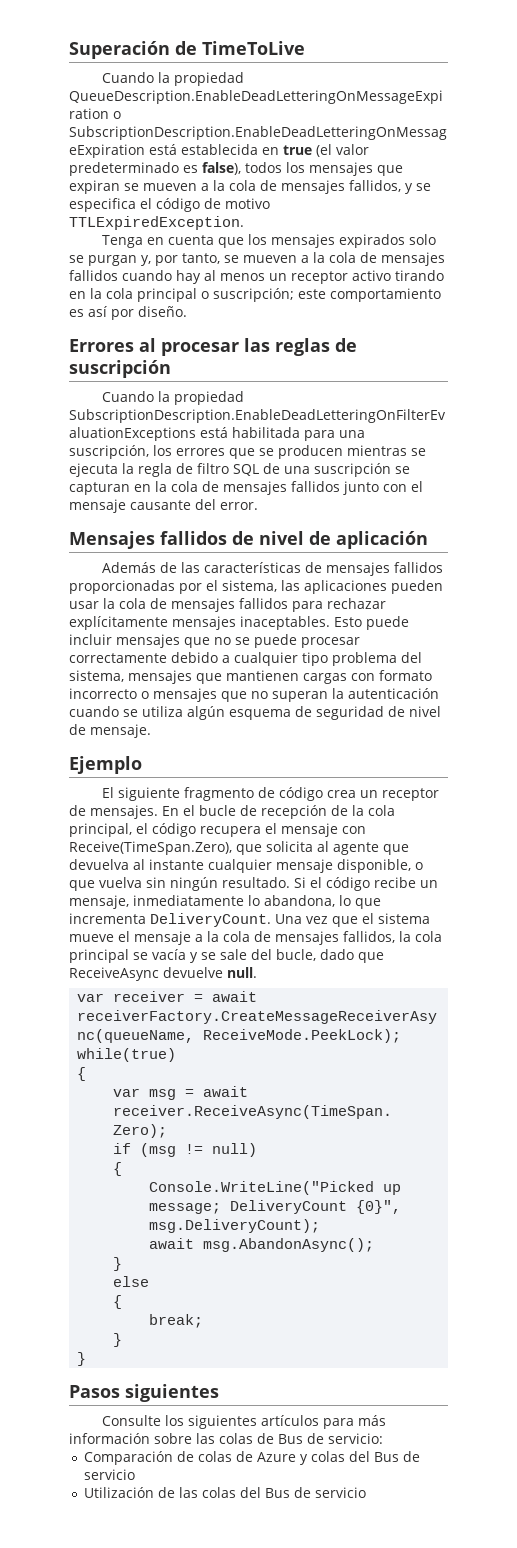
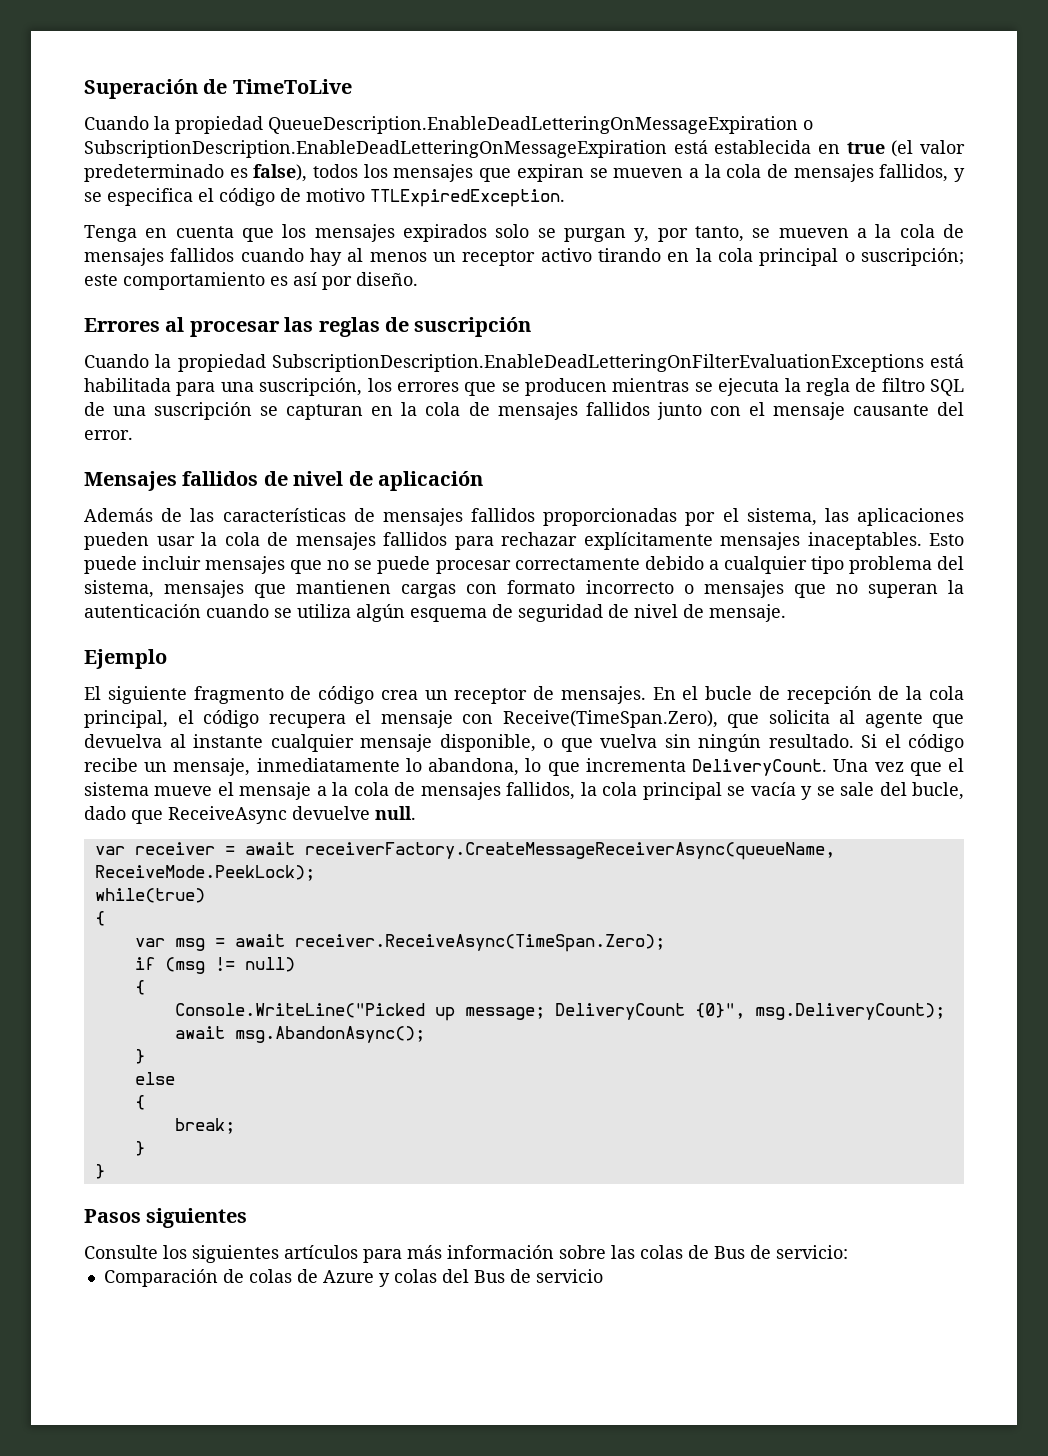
[84,1487,367,1498] // Utilización de las colas del Bus de servicio -> (603, 1276) none

